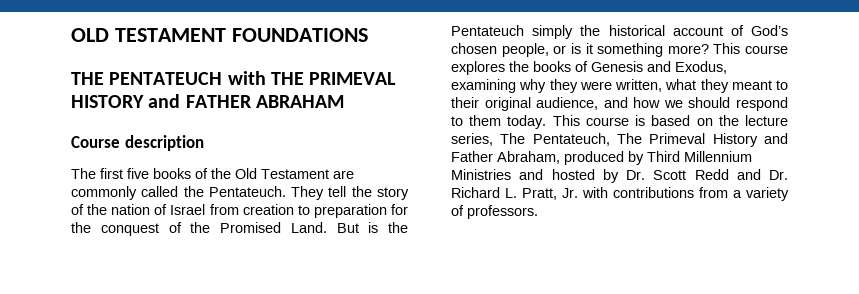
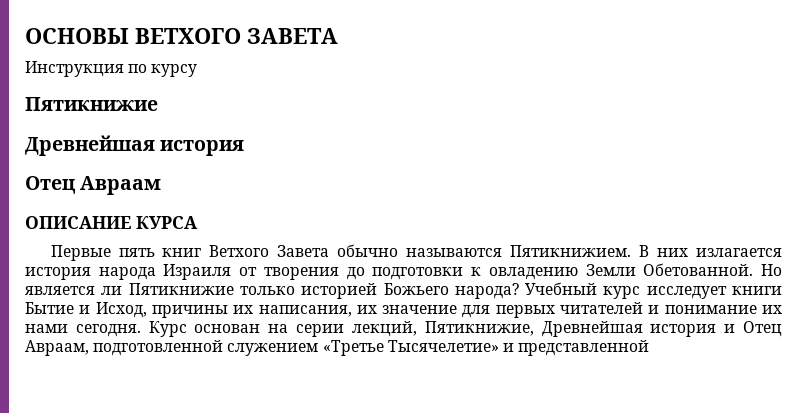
[71,28,368,42] [71,71,397,85] [71,94,344,108] [71,135,204,151] [71,168,354,179] [71,186,409,200] [71,204,408,218] [71,222,408,236] [451,25,788,39] [451,43,788,57] [451,61,727,75] [451,79,788,93] [451,97,788,111] [451,115,788,129] [451,133,788,147] [451,151,752,165] [451,169,788,183] [451,187,789,201] [451,205,538,219] OLD TESTAMENT FOUNDATIONS // THE PENTATEUCH with THE PRIMEVAL HISTORY and FATHER ABRAHAM // Course description // The first five books of the Old Testament are commonly called the Pentateuch. They tell the story of the nation of Israel from creation to preparation for the conquest of the Promised Land. But is the Pentateuch simply the historical account of God’s chosen people, or is it something more? This course explores the books of Genesis and Exodus, examining why they were written, what they meant to their original audience, and how we should respond to them today. This course is based on the lecture series, The Pentateuch, The Primeval History and Father Abraham, produced by Third Millennium Ministries and hosted by Dr. Scott Redd and Dr. Richard L. Pratt, Jr. with contributions from a variety of professors. -> [25,28,338,44] [25,61,198,77] [25,97,158,111] [25,135,245,156] [25,176,162,195] [25,216,198,229] [50,244,782,261] [25,263,783,280] [25,282,782,299] [25,302,782,318] [25,321,783,337] [25,340,650,356] ОСНОВЫ ВЕТХОГО ЗАВЕТА // Инструкция по курсу // Пятикнижие // Древнейшая история // Отец Авраам // ОПИСАНИЕ КУРСА // Первые пять книг Ветхого Завета обычно называются Пятикнижием. В них излагается история народа Израиля от творения до подготовки к овладению Земли Обетованной. Но является ли Пятикнижие только историей Божьего народа? Учебный курс исследует книги Бытие и Исход, причины их написания, их значение для первых читателей и понимание их нами сегодня. Курс основан на серии лекций, Пятикнижие, Древнейшая история и Отец Авраам, подготовленной служением «Третье Тысячелетие» и представленной

